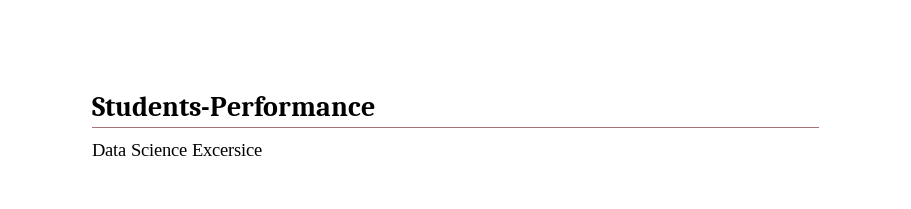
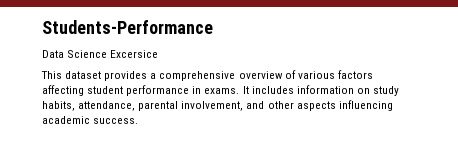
(262, 150) none -> [41,70,373,81] [42,85,399,96] [42,100,393,111] [42,116,139,124] // This dataset provides a comprehensive overview of various factors affecting student performance in exams. It includes information on study habits, attendance, parental involvement, and other aspects influencing academic success.

